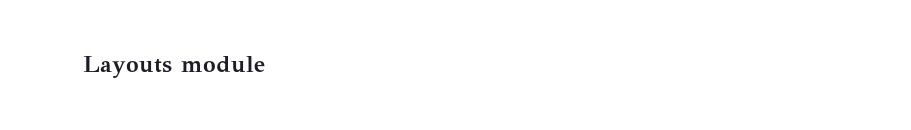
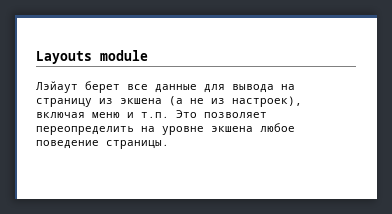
(265, 64) none -> [36,81,295,93] [36,96,302,107] [36,110,267,118] [36,123,295,135] [36,140,169,149] // Лэйаут берет все данные для вывода на страницу из экшена (а не из настроек), включая меню и т.п. Это позволяет переопределить на уровне экшена любое поведение страницы.

